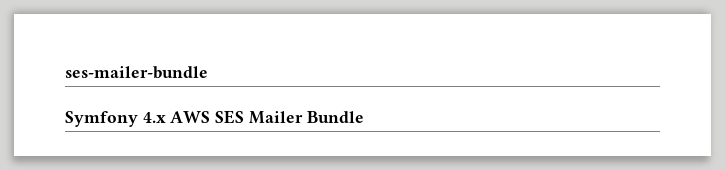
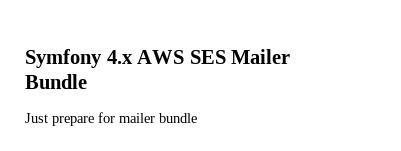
[65,66,208,79] ses-mailer-bundle // -> (25, 58) none
(364, 117) none -> [25,112,197,126] // Just prepare for mailer bundle

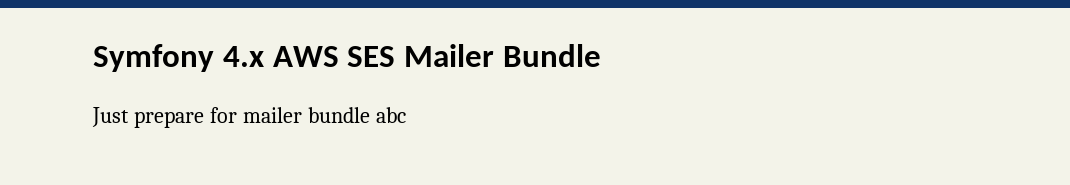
(197, 118) none -> [375,107,406,123] abc

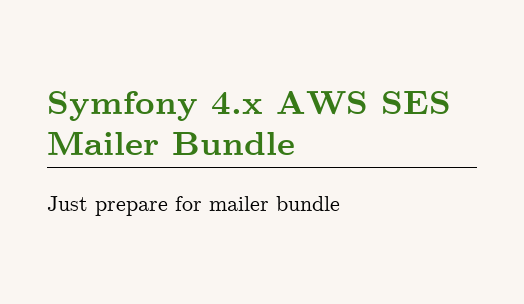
[375,107,406,123] abc -> (340, 203) none

